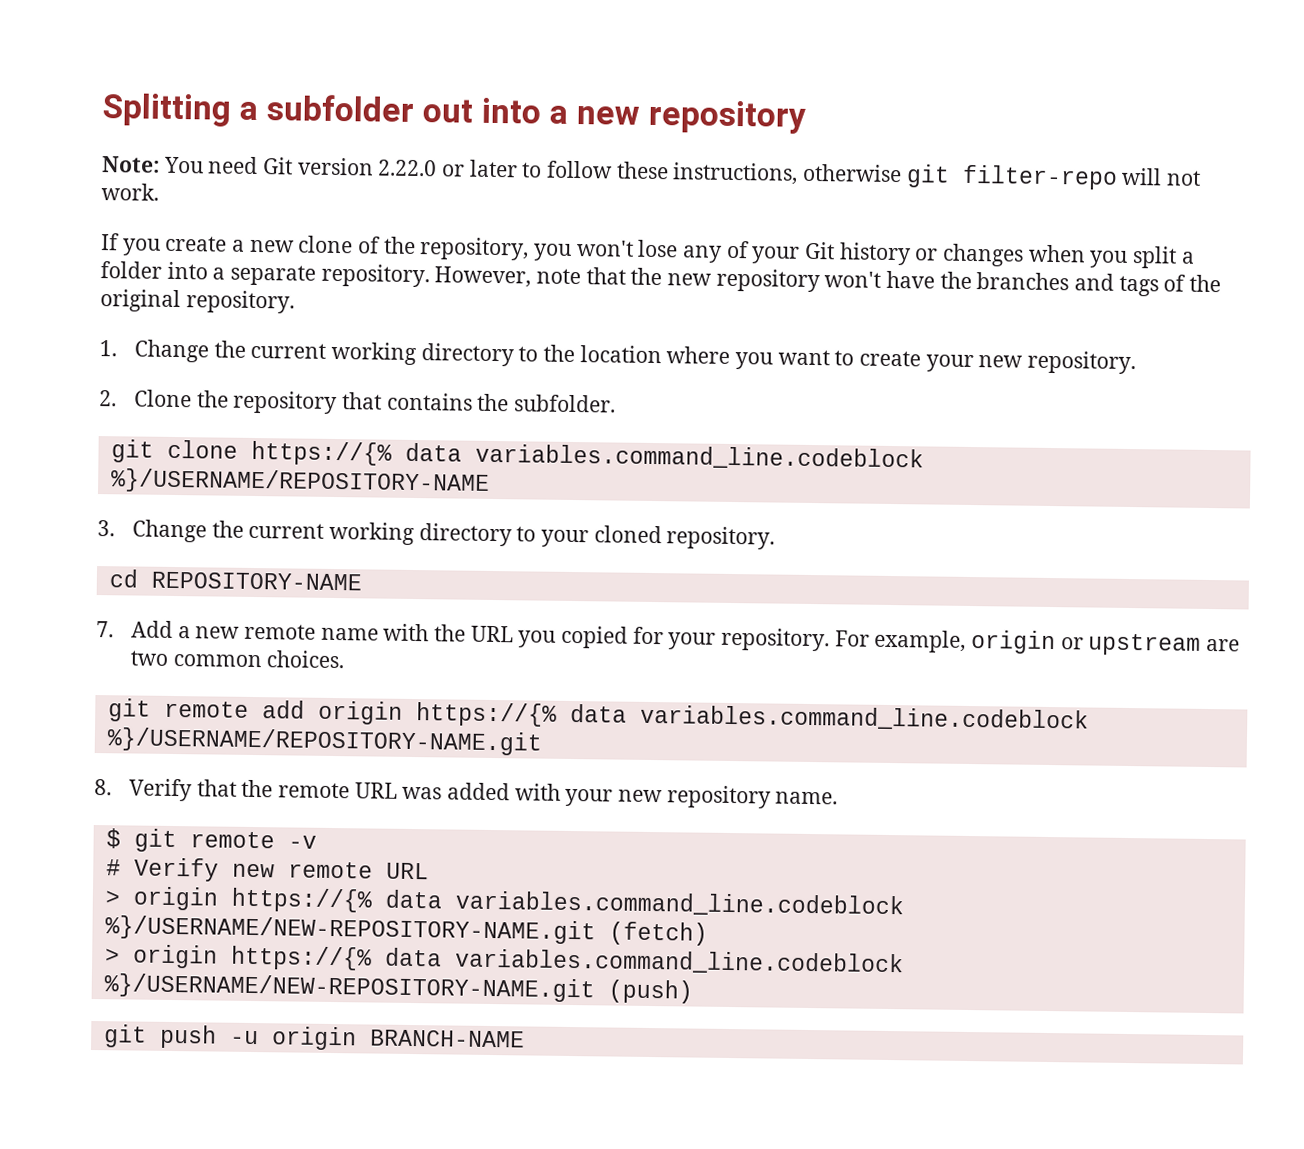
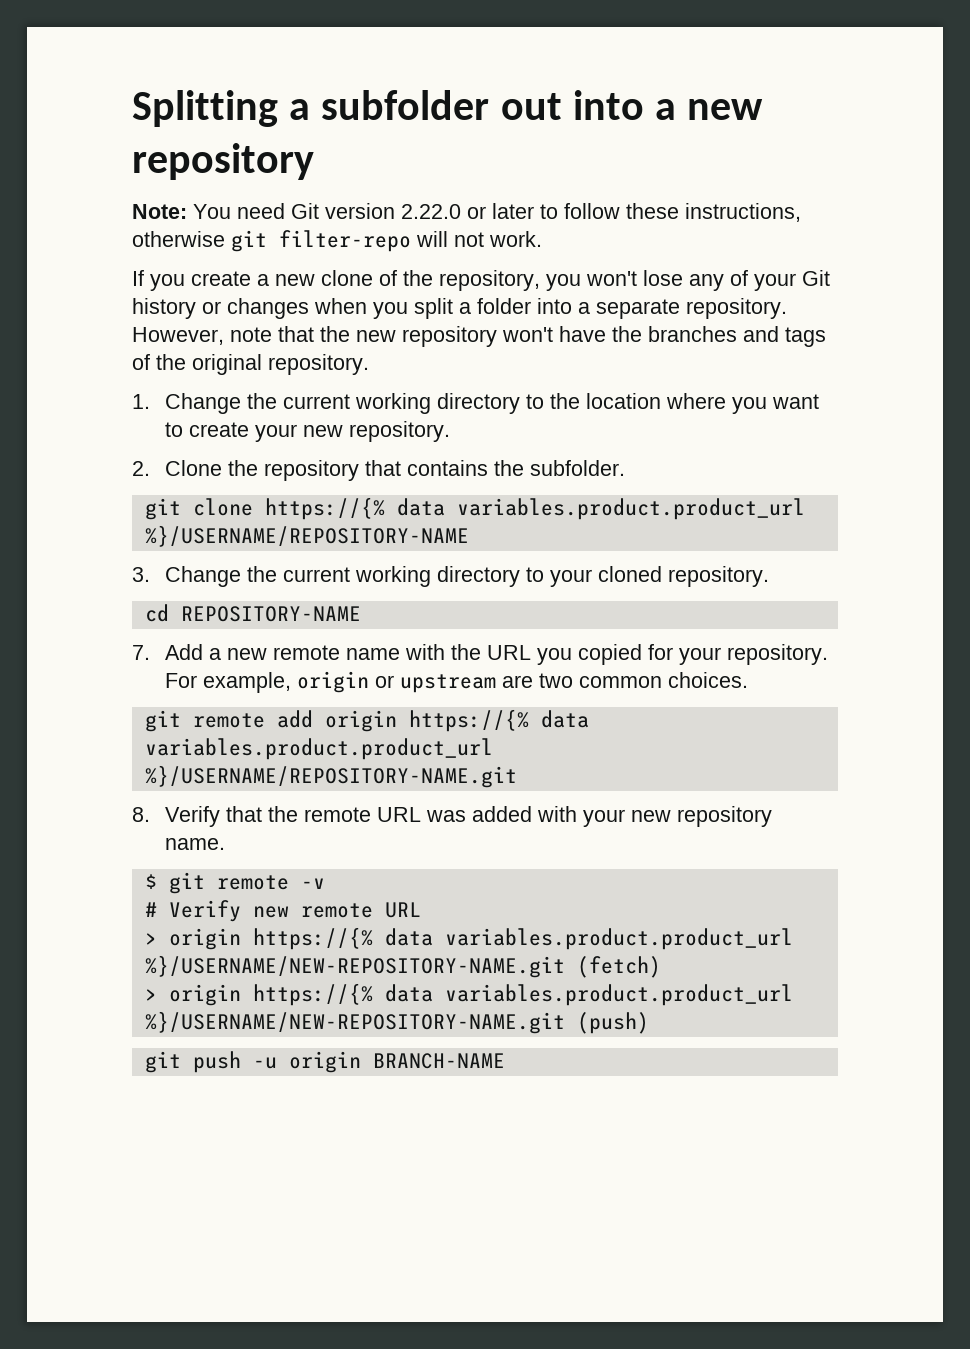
[474,443,924,471] variables.command_line.codeblock -> [456,498,805,520] variables.product.product_url
[639,704,1089,732] variables.command_line.codeblock -> [144,738,493,760] variables.product.product_url
[454,890,904,918] variables.command_line.codeblock -> [444,928,793,950] variables.product.product_url
[454,948,904,976] variables.command_line.codeblock -> [444,984,793,1006] variables.product.product_url

